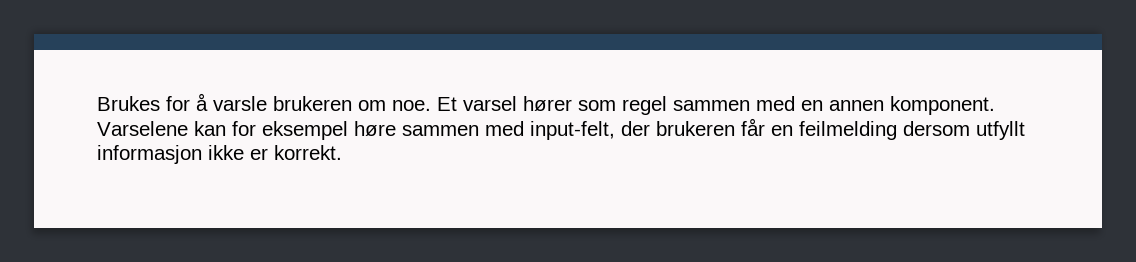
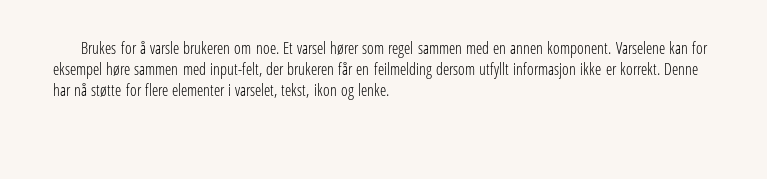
(342, 152) none -> [663,63,698,75] [53,83,390,100] Denne har nå støtte for flere elementer i varselet, tekst, ikon og lenke.

